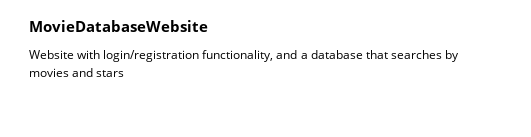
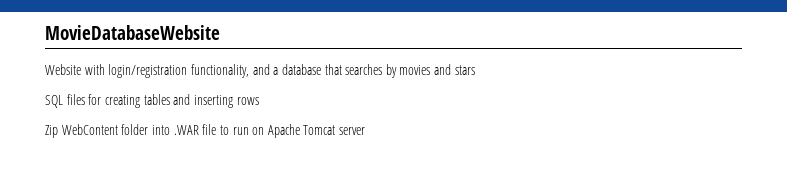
(125, 73) none -> [45,94,259,108] [45,124,366,138] // SQL files for creating tables and inserting rows // Zip WebContent folder into .WAR file to run on Apache Tomcat server

